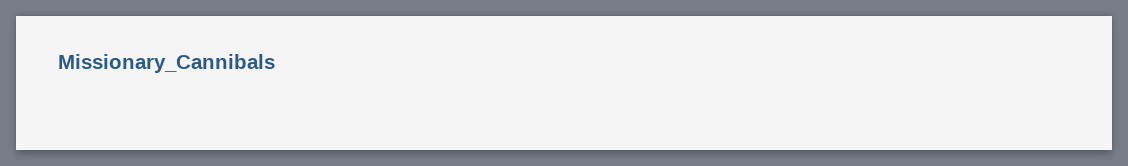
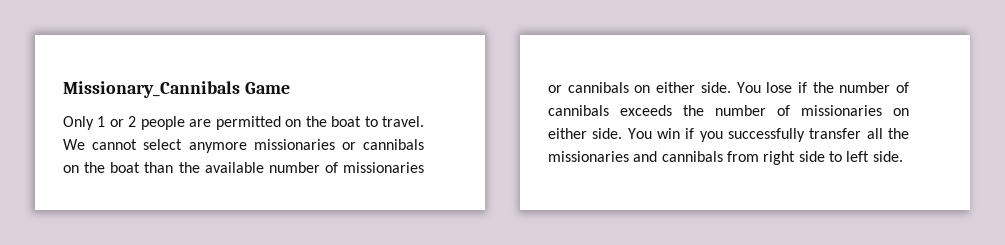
(275, 63) none -> [244,82,290,94] [63,116,424,130] [63,139,425,153] [63,162,424,173] [548,82,909,93] [548,105,909,116] [548,128,909,142] [548,151,903,165] Game // Only 1 or 2 people are permitted on the boat to travel. We cannot select anymore missionaries or cannibals on the boat than the available number of missionaries or cannibals on either side. You lose if the number of cannibals exceeds the number of missionaries on either side. You win if you successfully transfer all the missionaries and cannibals from right side to left side.

